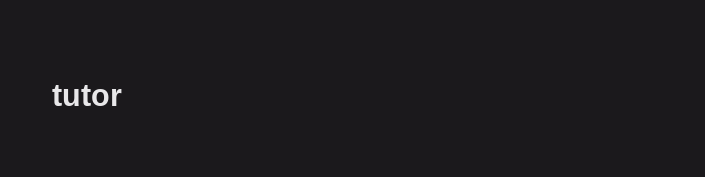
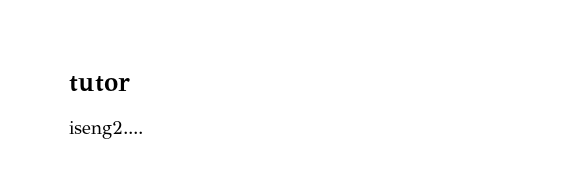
(122, 95) none -> [69,121,143,139] // iseng2....

